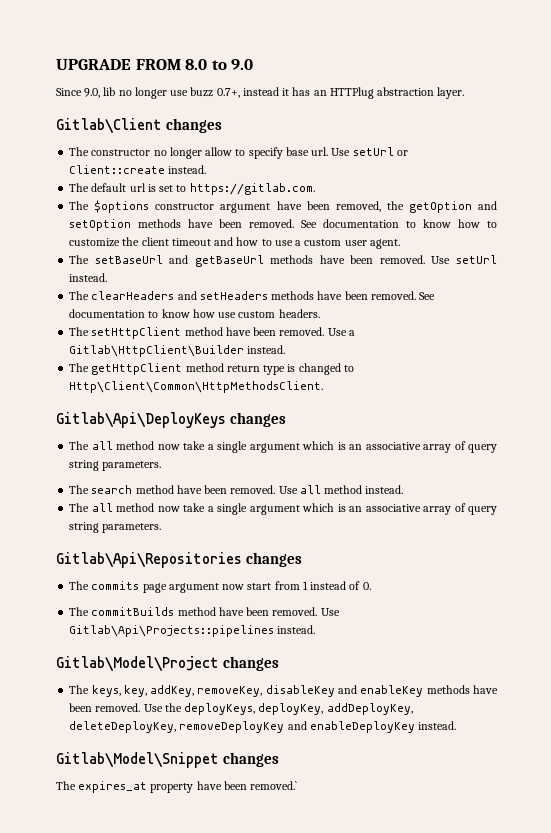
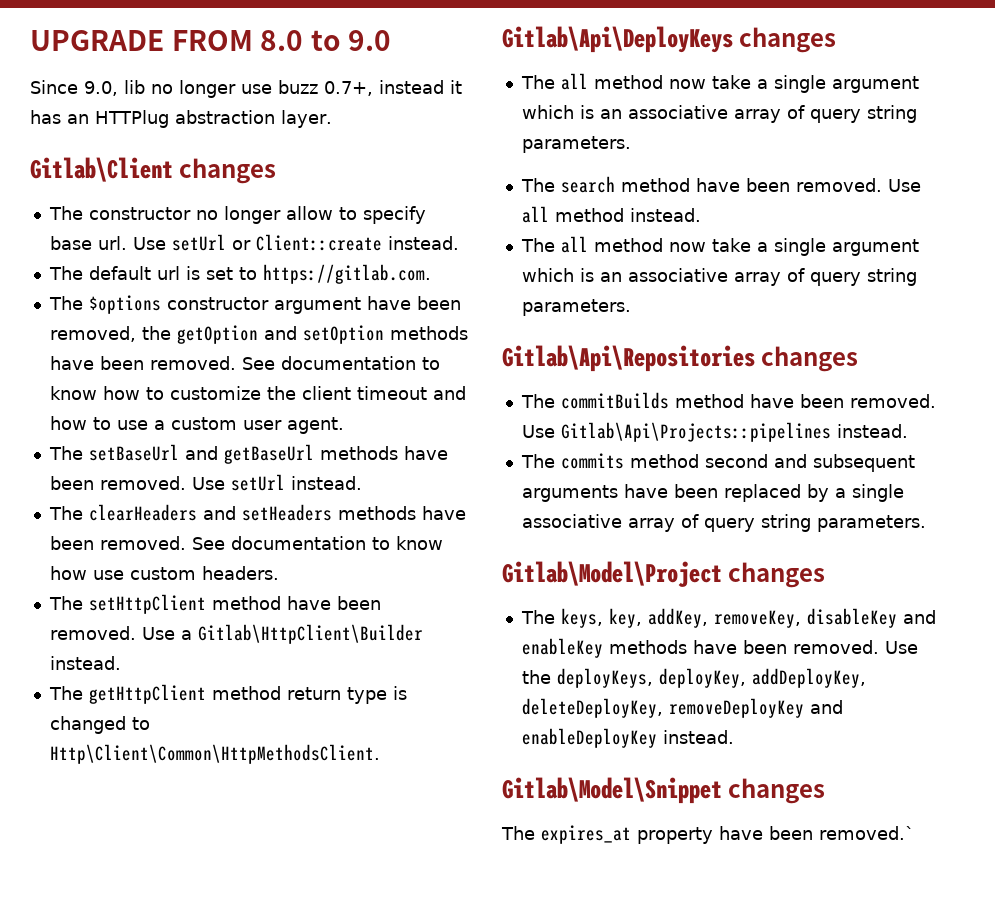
[69,581,371,593] // The commits page argument now start from 1 instead of 0. -> (859, 359) none
(316, 629) none -> [520,453,915,472] [521,484,904,502] [521,514,926,532] // The commits method second and subsequent arguments have been replaced by a single associative array of query string parameters.

